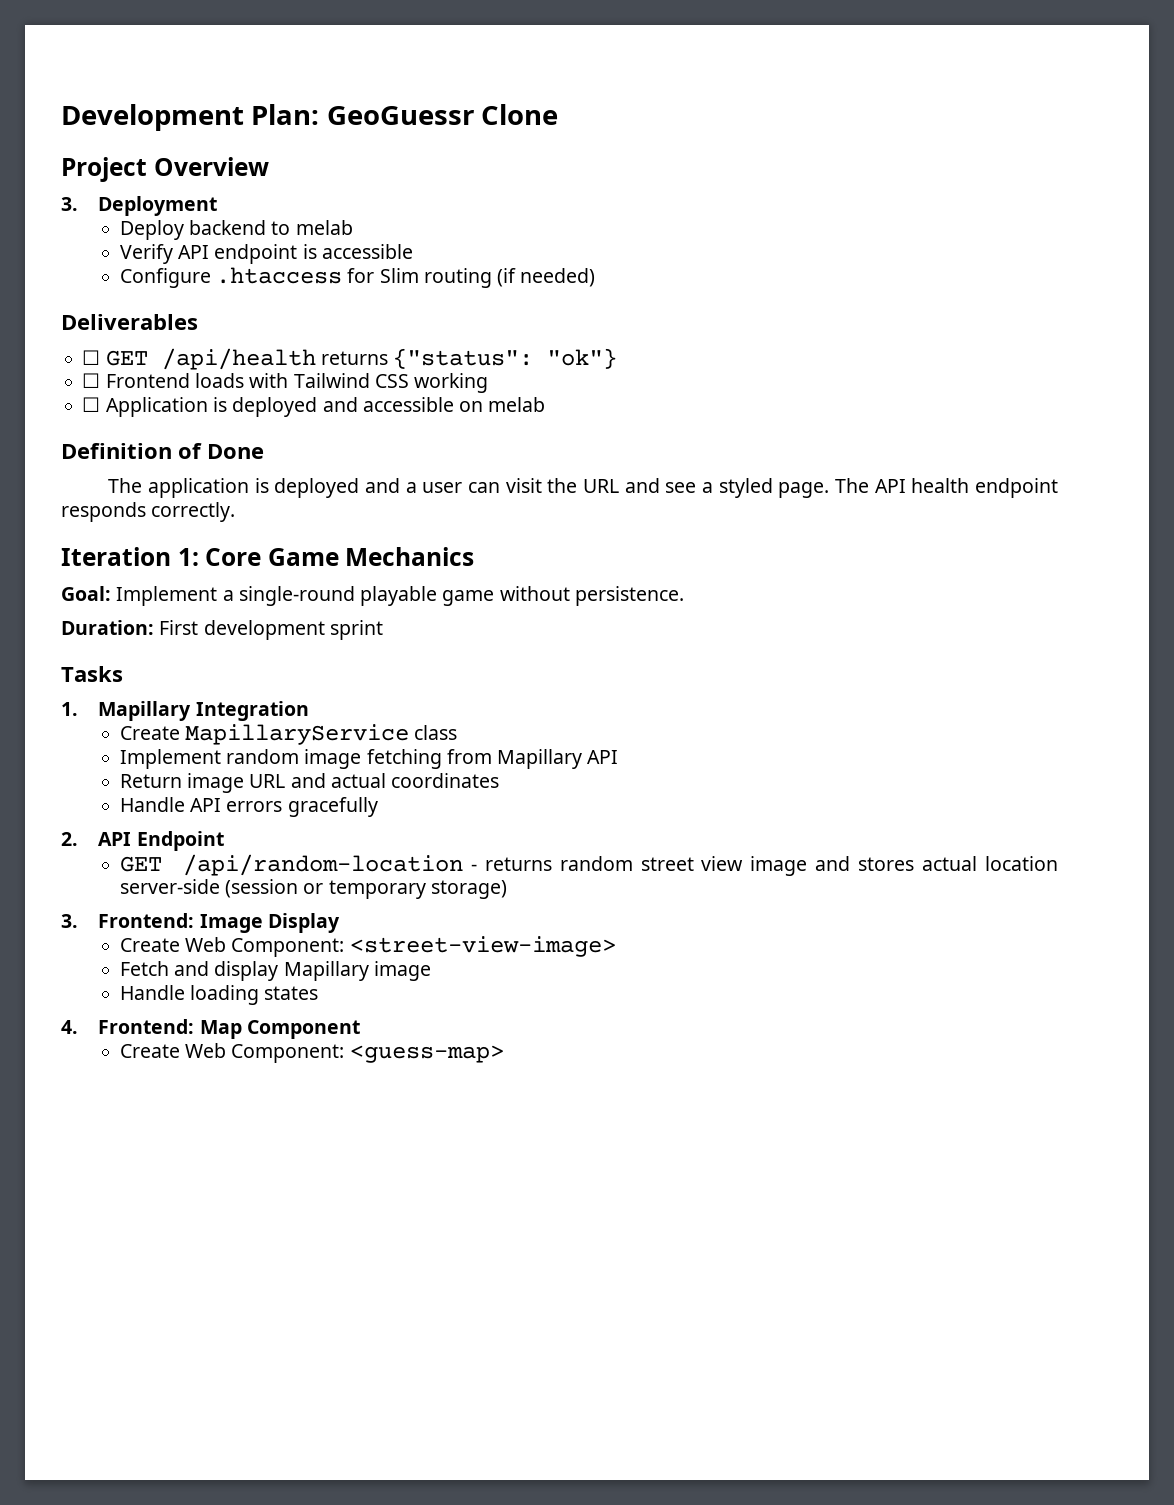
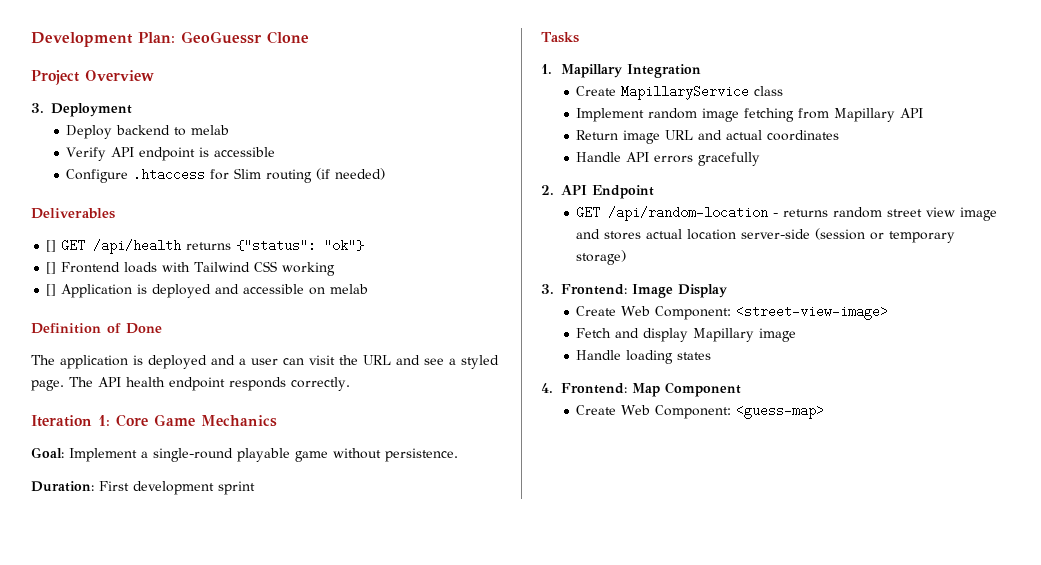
[82,350,101,365] ☐ -> [46,240,57,252] []
[82,373,101,388] ☐ -> [46,262,57,274] []
[82,397,101,412] ☐ -> [46,284,57,296] []

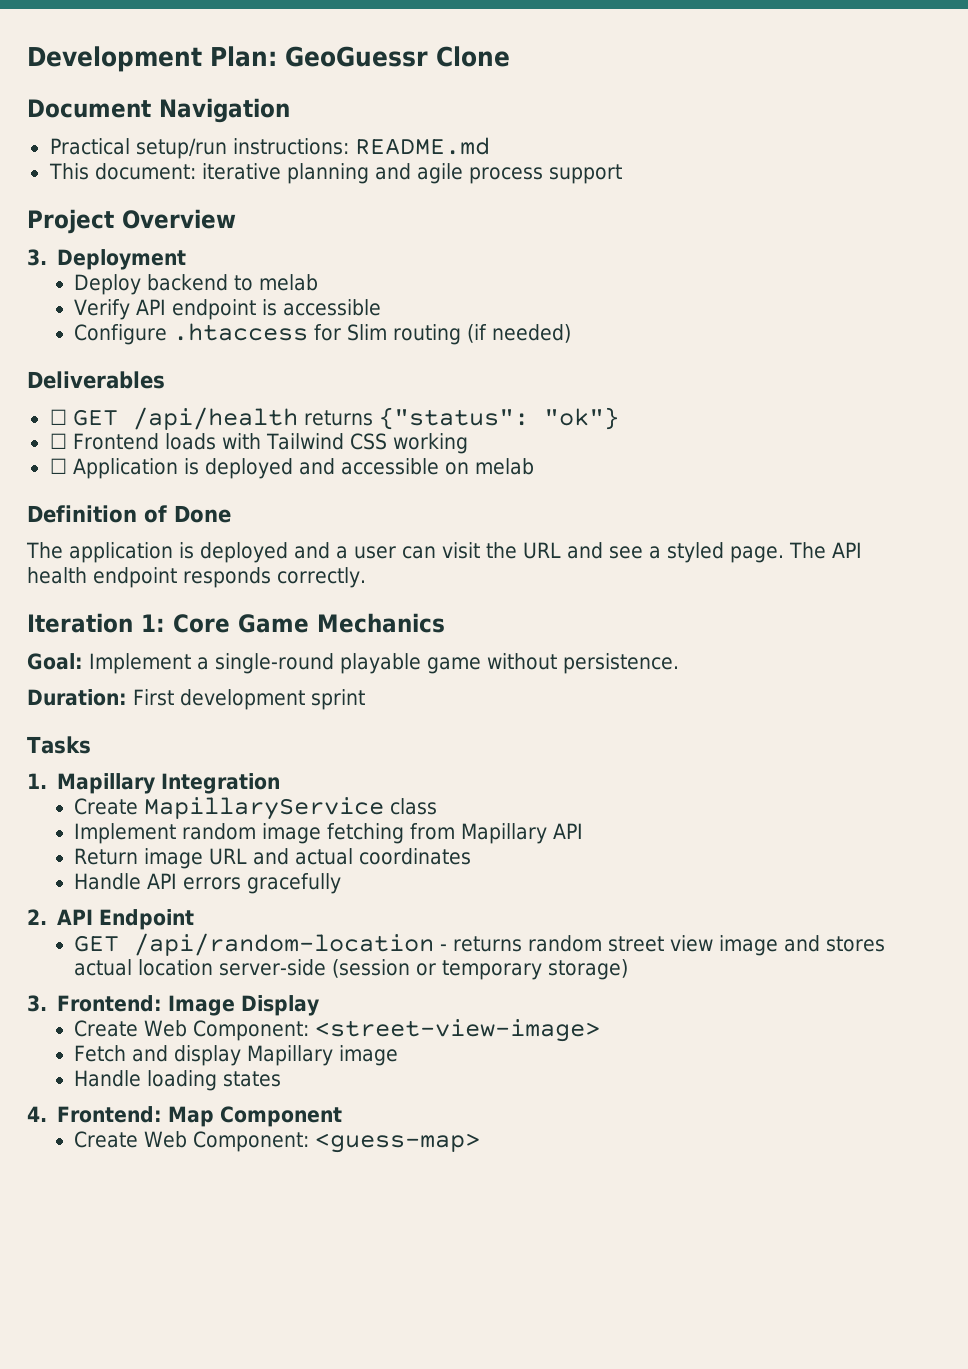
(309, 37) none -> [27,98,290,123] [49,137,490,159] [48,163,622,184] // Document Navigation // Practical setup/run instructions: README.md // This document: iterative planning and agile process support
[46,240,57,252] [] -> [49,409,67,425] ☐
[46,262,57,274] [] -> [49,433,67,449] ☐
[46,284,57,296] [] -> [49,458,67,474] ☐

